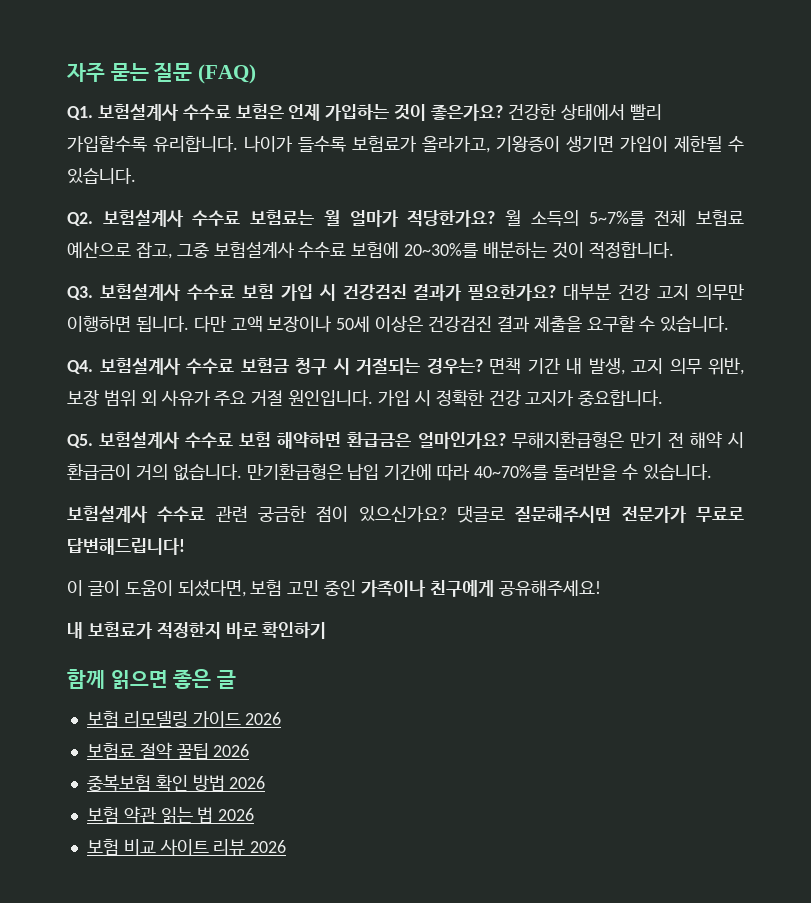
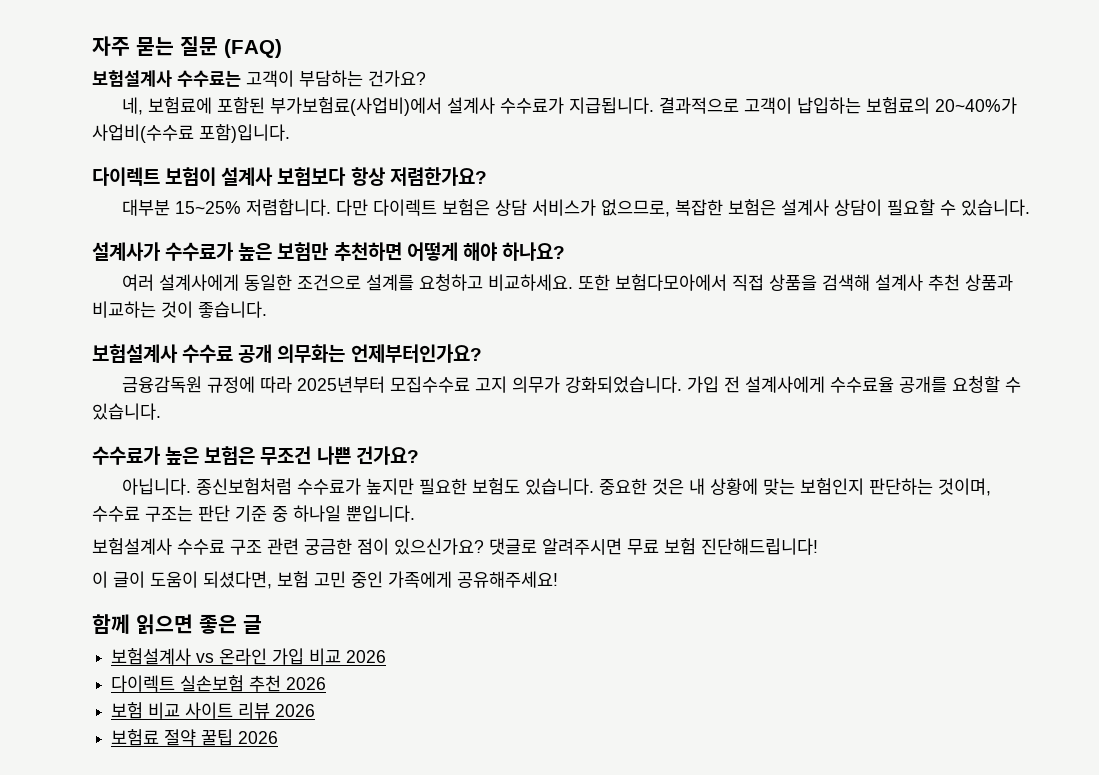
[67,103,662,121] [67,135,744,153] [67,168,136,184] [67,210,745,227] [67,241,674,259] [67,283,744,301] [67,315,730,332] [67,358,744,375] [67,390,664,407] [67,431,744,449] [67,463,712,481] [67,506,206,523] Q1. 보험설계사 수수료 보험은 언제 가입하는 것이 좋은가요? 건강한 상태에서 빨리 가입할수록 유리합니다. 나이가 들수록 보험료가 올라가고, 기왕증이 생기면 가입이 제한될 수 있습니다. // Q2. 보험설계사 수수료 보험료는 월 얼마가 적당한가요? 월 소득의 5~7%를 전체 보험료 예산으로 잡고, 그중 보험설계사 수수료 보험에 20~30%를 배분하는 것이 적정합니다. // Q3. 보험설계사 수수료 보험 가입 시 건강검진 결과가 필요한가요? 대부분 건강 고지 의무만 이행하면 됩니다. 다만 고액 보장이나 50세 이상은 건강검진 결과 제출을 요구할 수 있습니다. // Q4. 보험설계사 수수료 보험금 청구 시 거절되는 경우는? 면책 기간 내 발생, 고지 의무 위반, 보장 범위 외 사유가 주요 거절 원인입니다. 가입 시 정확한 건강 고지가 중요합니다. // Q5. 보험설계사 수수료 보험 해약하면 환급금은 얼마인가요? 무해지환급형은 만기 전 해약 시 환급금이 거의 없습니다. 만기환급형은 납입 기간에 따라 40~70%를 돌려받을 수 있습니다. // 보험설계사 수수료 -> [92,70,426,87] [122,97,1018,116] [92,124,290,143] [92,167,487,186] [122,199,1031,217] [92,242,565,261] [122,274,1014,291] [92,301,267,318] [92,344,482,363] [122,376,1022,393] [92,403,161,420] [92,446,419,465] [122,478,992,496] [92,505,415,522] [92,538,262,555] 보험설계사 수수료는 고객이 부담하는 건가요? // 네, 보험료에 포함된 부가보험료(사업비)에서 설계사 수수료가 지급됩니다. 결과적으로 고객이 납입하는 보험료의 20~40%가 사업비(수수료 포함)입니다. // 다이렉트 보험이 설계사 보험보다 항상 저렴한가요? // 대부분 15~25% 저렴합니다. 다만 다이렉트 보험은 상담 서비스가 없으므로, 복잡한 보험은 설계사 상담이 필요할 수 있습니다. // 설계사가 수수료가 높은 보험만 추천하면 어떻게 해야 하나요? // 여러 설계사에게 동일한 조건으로 설계를 요청하고 비교하세요. 또한 보험다모아에서 직접 상품을 검색해 설계사 추천 상품과 비교하는 것이 좋습니다. // 보험설계사 수수료 공개 의무화는 언제부터인가요? // 금융감독원 규정에 따라 2025년부터 모집수수료 고지 의무가 강화되었습니다. 가입 전 설계사에게 수수료율 공개를 요청할 수 있습니다. // 수수료가 높은 보험은 무조건 나쁜 건가요? // 아닙니다. 종신보험처럼 수수료가 높지만 필요한 보험도 있습니다. 중요한 것은 내 상황에 맞는 보험인지 판단하는 것이며, 수수료 구조는 판단 기준 중 하나일 뿐입니다. // 보험설계사 수수료 구조
[515,506,744,523] [67,538,185,555] 질문해주시면 전문가가 무료로 답변해드립니다! -> [542,538,818,555] 알려주시면 무료 보험 진단해드립니다!
[361,580,494,597] 가족이나 친구에게 -> [388,571,452,588] 가족에게
[67,622,327,639] // 내 보험료가 적정한지 바로 확인하기 -> (558, 579) none
[86,711,282,727] [86,742,250,759] [86,775,266,792] [86,806,214,824] 보험 리모델링 가이드 2026 // 보험료 절약 꿀팁 2026 // 중복보험 확인 방법 2026 // 보험 약관 읽는 법 -> [111,648,387,665] [111,675,282,692] 보험설계사 vs 온라인 가입 비교 2026 // 다이렉트 실손보험 추천
(287, 846) none -> [111,729,279,746] // 보험료 절약 꿀팁 2026

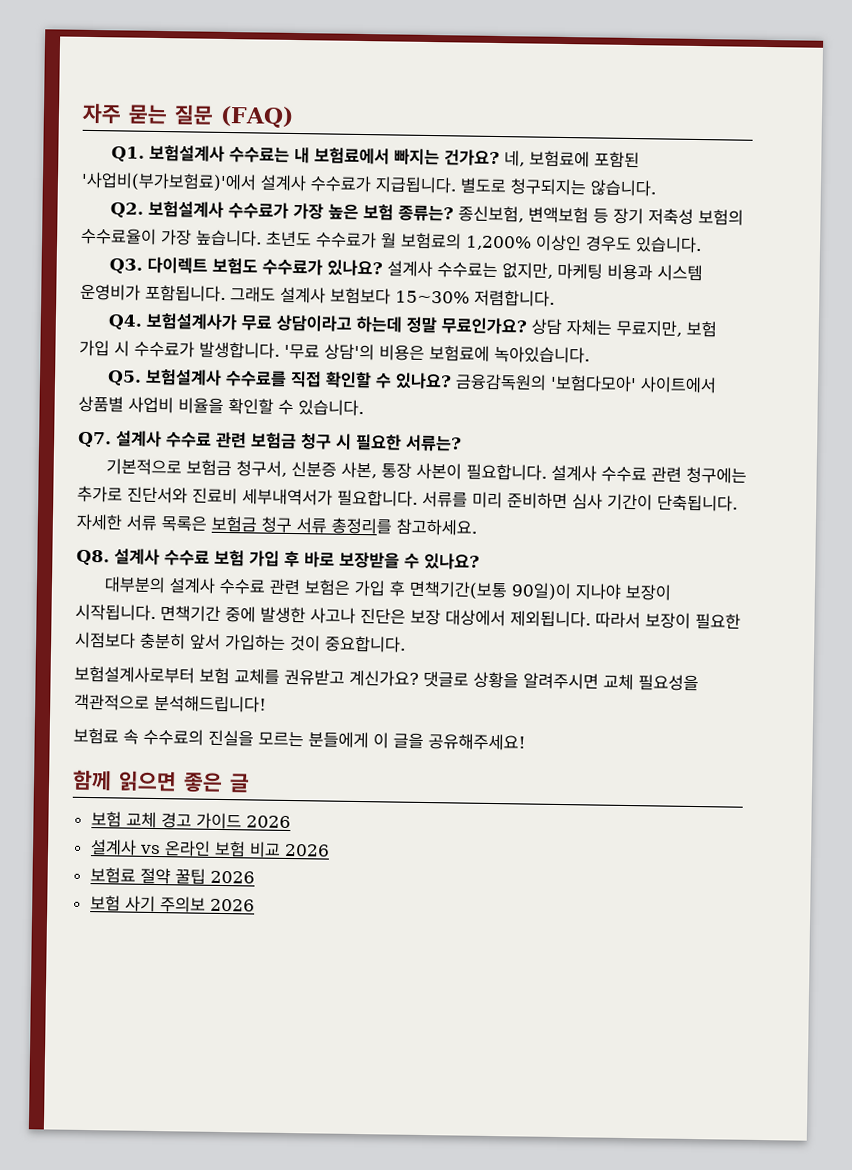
(282, 48) none -> [110,146,145,162] Q1.
[246,70,426,87] 고객이 부담하는 건가요? // -> [293,146,500,167] 내 보험료에서 빠지는 건가요?
[270,97,443,116] 부가보험료(사업비)에서 -> [81,171,257,192] '사업비(부가보험료)'에서
[659,97,1018,114] [92,124,290,143] [92,167,487,186] [122,199,1031,217] [92,242,565,261] [122,274,1014,291] [92,301,267,318] [92,344,482,363] [122,376,1022,393] [92,403,161,420] [92,446,419,465] [122,478,992,496] [92,505,415,522] [92,538,818,555] [92,571,452,589] 결과적으로 고객이 납입하는 보험료의 20~40%가 사업비(수수료 포함)입니다. // 다이렉트 보험이 설계사 보험보다 항상 저렴한가요? // 대부분 15~25% 저렴합니다. 다만 다이렉트 보험은 상담 서비스가 없으므로, 복잡한 보험은 설계사 상담이 필요할 수 있습니다. // 설계사가 수수료가 높은 보험만 추천하면 어떻게 해야 하나요? // 여러 설계사에게 동일한 조건으로 설계를 요청하고 비교하세요. 또한 보험다모아에서 직접 상품을 검색해 설계사 추천 상품과 비교하는 것이 좋습니다. // 보험설계사 수수료 공개 의무화는 언제부터인가요? // 금융감독원 규정에 따라 2025년부터 모집수수료 고지 의무가 강화되었습니다. 가입 전 설계사에게 수수료율 공개를 요청할 수 있습니다. // 수수료가 높은 보험은 무조건 나쁜 건가요? // 아닙니다. 종신보험처럼 수수료가 높지만 필요한 보험도 있습니다. 중요한 것은 내 상황에 맞는 보험인지 판단하는 것이며, 수수료 구조는 판단 기준 중 하나일 뿐입니다. // 보험설계사 수수료 구조 관련 궁금한 점이 있으신가요? 댓글로 알려주시면 무료 보험 진단해드립니다! // 이 글이 도움이 되셨다면, 보험 고민 중인 가족에게 -> [460,177,657,197] [109,200,744,226] [81,227,702,254] [108,256,703,282] [80,283,555,307] [107,312,717,338] [79,339,590,364] [106,368,717,394] [78,395,364,417] [78,430,462,452] [105,458,747,484] [77,485,738,512] [76,513,477,536] [76,548,480,570] [103,576,672,601] [75,603,741,630] [75,631,406,653] [74,665,699,692] [74,693,267,713] [73,727,424,749] 별도로 청구되지는 않습니다. // Q2. 보험설계사 수수료가 가장 높은 보험 종류는? 종신보험, 변액보험 등 장기 저축성 보험의 수수료율이 가장 높습니다. 초년도 수수료가 월 보험료의 1,200% 이상인 경우도 있습니다. // Q3. 다이렉트 보험도 수수료가 있나요? 설계사 수수료는 없지만, 마케팅 비용과 시스템 운영비가 포함됩니다. 그래도 설계사 보험보다 15~30% 저렴합니다. // Q4. 보험설계사가 무료 상담이라고 하는데 정말 무료인가요? 상담 자체는 무료지만, 보험 가입 시 수수료가 발생합니다. '무료 상담'의 비용은 보험료에 녹아있습니다. // Q5. 보험설계사 수수료를 직접 확인할 수 있나요? 금융감독원의 '보험다모아' 사이트에서 상품별 사업비 비율을 확인할 수 있습니다. // Q7. 설계사 수수료 관련 보험금 청구 시 필요한 서류는? // 기본적으로 보험금 청구서, 신분증 사본, 통장 사본이 필요합니다. 설계사 수수료 관련 청구에는 추가로 진단서와 진료비 세부내역서가 필요합니다. 서류를 미리 준비하면 심사 기간이 단축됩니다. 자세한 서류 목록은 보험금 청구 서류 총정리를 참고하세요. // Q8. 설계사 수수료 보험 가입 후 바로 보장받을 수 있나요? // 대부분의 설계사 수수료 관련 보험은 가입 후 면책기간(보통 90일)이 지나야 보장이 시작됩니다. 면책기간 중에 발생한 사고나 진단은 보장 대상에서 제외됩니다. 따라서 보장이 필요한 시점보다 충분히 앞서 가입하는 것이 중요합니다. // 보험설계사로부터 보험 교체를 권유받고 계신가요? 댓글로 상황을 알려주시면 교체 필요성을 객관적으로 분석해드립니다! // 보험료 속 수수료의 진실을 모르는 분들에게 이 글을
[111,648,387,665] [111,675,327,692] [111,702,271,719] 보험설계사 vs 온라인 가입 비교 2026 // 다이렉트 실손보험 추천 2026 // 보험 비교 사이트 리뷰 -> [90,811,291,830] [89,839,281,858] 보험 교체 경고 가이드 2026 // 설계사 vs 온라인 보험 비교
(279, 737) none -> [89,895,255,913] // 보험 사기 주의보 2026

